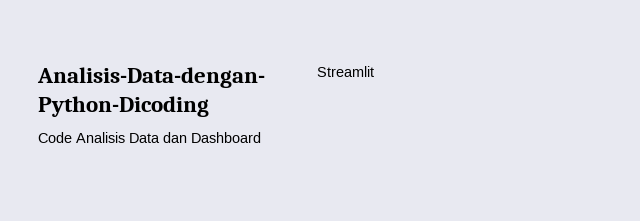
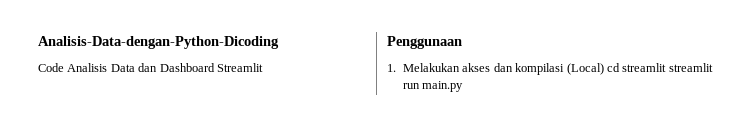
(374, 71) none -> [387,36,462,49] [387,63,713,75] [403,81,464,92] // Penggunaan // 1. Melakukan akses dan kompilasi (Local) cd streamlit streamlit run main.py

